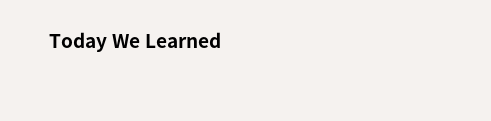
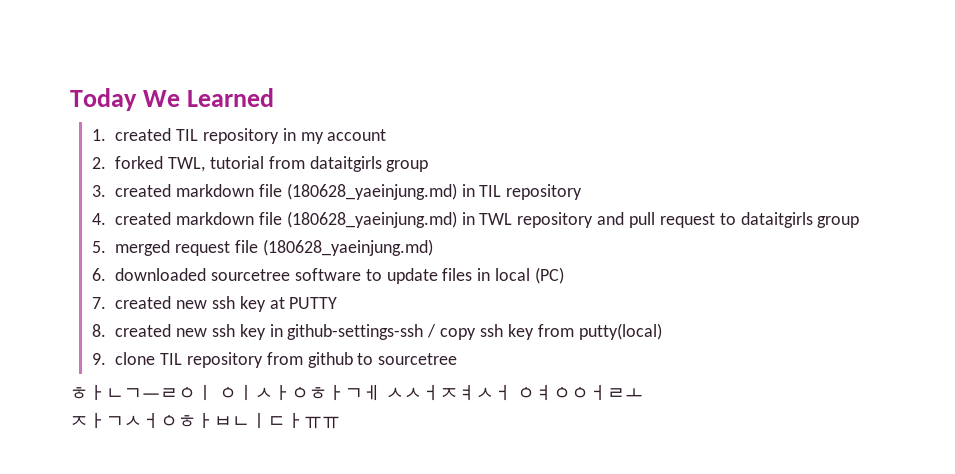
(222, 40) none -> [92,128,387,144] [92,156,429,172] [92,183,583,200] [92,211,860,228] [92,239,433,256] [92,267,564,284] [92,296,338,312] [92,323,662,340] [92,352,458,368] [70,384,643,401] [70,412,340,429] // 1. created TIL repository in my account // 2. forked TWL, tutorial from dataitgirls group // 3. created markdown file (180628_yaeinjung.md) in TIL repository // 4. created markdown file (180628_yaeinjung.md) in TWL repository and pull request to dataitgirls group // 5. merged request file (180628_yaeinjung.md) // 6. downloaded sourcetree software to update files in local (PC) // 7. created new ssh key at PUTTY // 8. created new ssh key in github-settings-ssh / copy ssh key from putty(local) // 9. clone TIL repository from github to sourcetree // ㅎㅏㄴㄱㅡㄹㅇㅣ ㅇㅣㅅㅏㅇㅎㅏㄱㅔ ㅅㅅㅓㅈㅕㅅㅓ ㅇㅕㅇㅇㅓㄹㅗ ㅈㅏㄱㅅㅓㅇㅎㅏㅂㄴㅣㄷㅏㅠㅠ

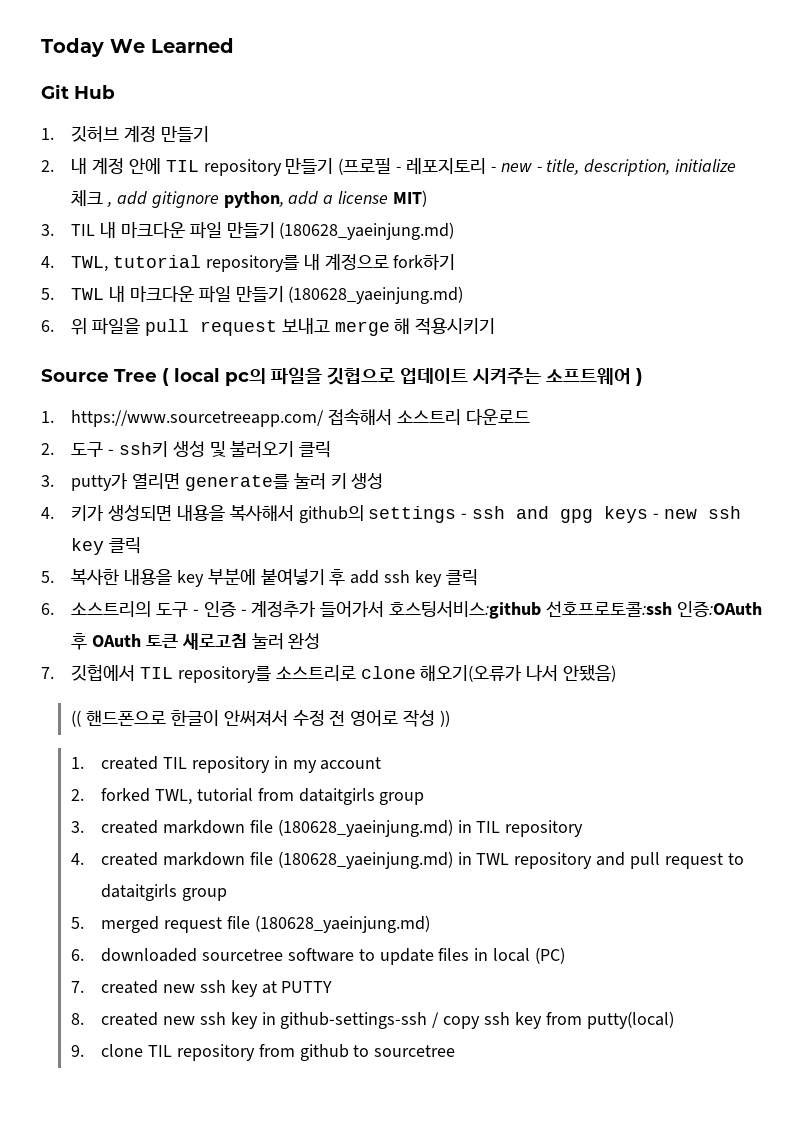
(274, 97) none -> [41,84,115,99] [41,125,209,143] [41,157,737,176] [71,190,427,208] [41,222,455,240] [41,253,456,272] [41,286,464,304] [41,318,496,336] [41,367,643,386] [41,409,530,427] [41,441,332,458] [41,473,384,491] [41,505,741,523] [71,537,141,555] [41,568,478,587] [41,600,762,619] [71,633,321,650] [41,664,617,683] [71,709,450,727] // Git Hub // 1. 깃허브 계정 만들기 // 2. 내 계정 안에 TIL repository 만들기 (프로필 - 레포지토리 - new - title, description, initialize 체크 , add gitignore python, add a license MIT) // 3. TIL 내 마크다운 파일 만들기 (180628_yaeinjung.md) // 4. TWL, tutorial repository를 내 계정으로 fork하기 // 5. TWL 내 마크다운 파일 만들기 (180628_yaeinjung.md) // 6. 위 파일을 pull request 보내고 merge 해 적용시키기 // Source Tree ( local pc의 파일을 깃헙으로 업데이트 시켜주는 소프트웨어 ) // 1. https://www.sourcetreeapp.com/ 접속해서 소스트리 다운로드 // 2. 도구 - ssh키 생성 및 불러오기 클릭 // 3. putty가 열리면 generate를 눌러 키 생성 // 4. 키가 생성되면 내용을 복사해서 github의 settings - ssh and gpg keys - new ssh key 클릭 // 5. 복사한 내용을 key 부분에 붙여넣기 후 add ssh key 클릭 // 6. 소스트리의 도구 - 인증 - 계정추가 들어가서 호스팅서비스:github 선호프로토콜:ssh 인증:OAuth 후 OAuth 토큰 새로고침 눌러 완성 // 7. 깃헙에서 TIL repository를 소스트리로 clone 해오기(오류가 나서 안됐음) // (( 핸드폰으로 한글이 안써져서 수정 전 영어로 작성 ))
[70,384,643,401] [70,412,340,429] // ㅎㅏㄴㄱㅡㄹㅇㅣ ㅇㅣㅅㅏㅇㅎㅏㄱㅔ ㅅㅅㅓㅈㅕㅅㅓ ㅇㅕㅇㅇㅓㄹㅗ ㅈㅏㄱㅅㅓㅇㅎㅏㅂㄴㅣㄷㅏㅠㅠ -> (456, 1051) none

